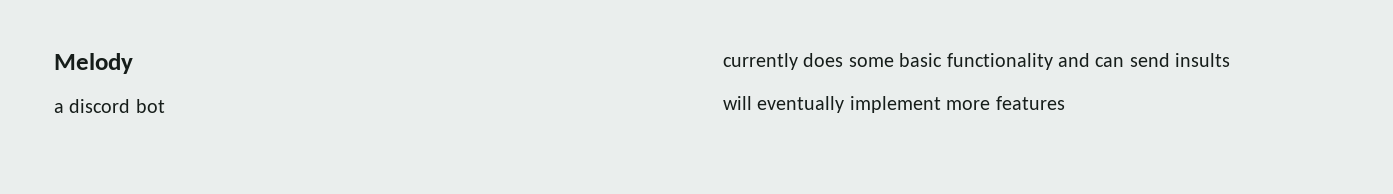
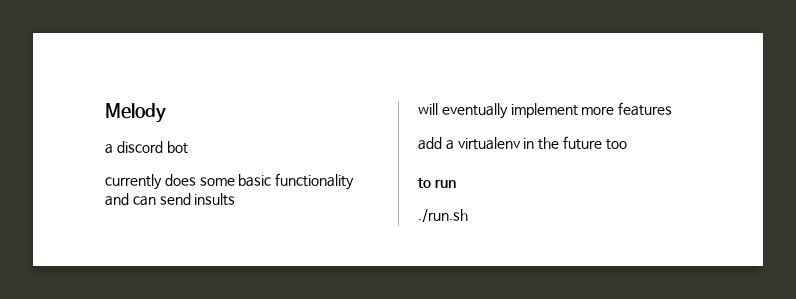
(1065, 103) none -> [418,136,627,150] [418,178,456,188] [418,209,468,223] // add a virtualenv in the future too // to run // ./run.sh

